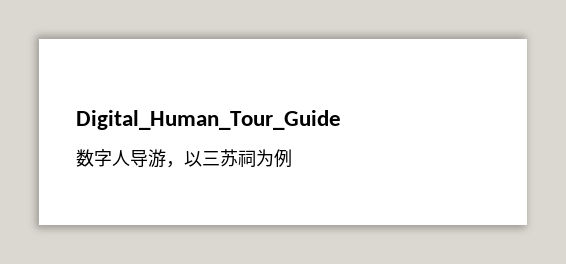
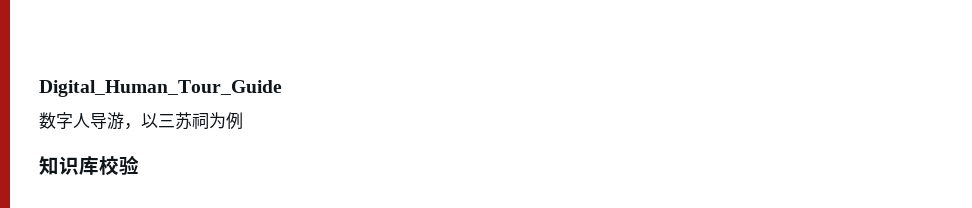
(292, 158) none -> [39,155,139,175] // 知识库校验

